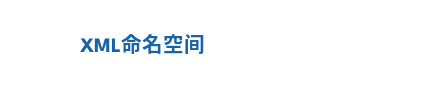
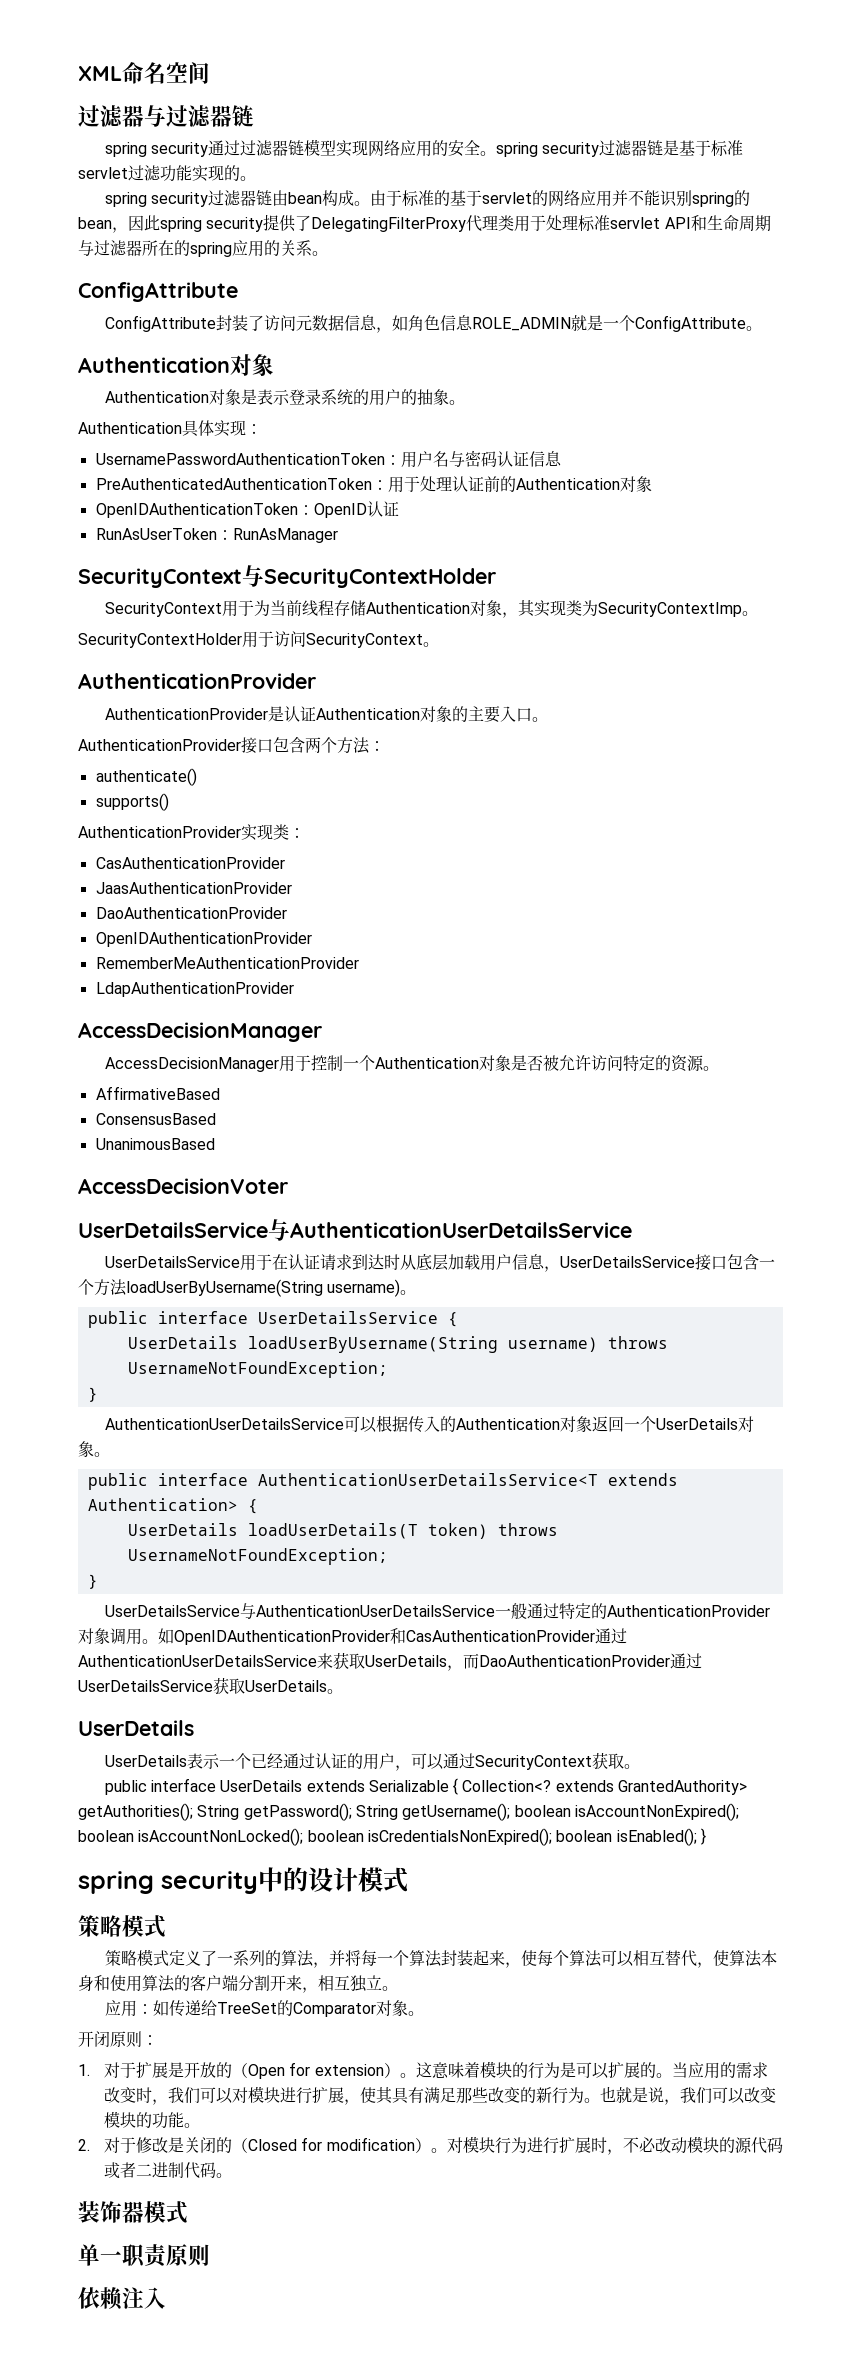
(205, 44) none -> [78,105,254,128] [104,139,744,157] [78,165,256,182] [104,190,750,207] [78,214,771,233] [78,240,328,257] [78,282,238,302] [104,315,762,333] [78,354,274,376] [104,389,465,406] [78,420,262,437] [95,450,562,468] [95,476,652,493] [95,501,399,518] [95,528,338,543] [78,565,496,588] [104,600,758,618] [78,631,439,648] [78,673,316,689] [104,706,548,723] [78,737,385,754] [95,768,197,786] [95,793,169,811] [78,824,305,841] [95,857,285,869] [95,882,292,894] [95,907,287,919] [95,932,312,947] [95,957,359,969] [95,982,294,997] [78,1022,322,1042] [104,1055,719,1072] [95,1086,220,1100] [95,1113,216,1125] [95,1138,215,1150] [78,1178,288,1194] [78,1219,632,1241] [104,1253,775,1272] [78,1279,417,1297] [87,1311,458,1328] [127,1336,668,1353] [127,1361,388,1378] [87,1387,98,1402] [104,1415,754,1433] [78,1441,110,1457] [87,1473,678,1490] [87,1498,258,1514] [127,1523,558,1539] [127,1548,388,1565] [87,1574,98,1589] [104,1603,770,1620] [78,1628,627,1645] [78,1652,702,1671] [78,1677,343,1694] [78,1720,194,1736] [104,1752,640,1771] [104,1778,748,1795] [78,1803,739,1821] [78,1828,706,1846] [78,1867,408,1894] [78,1915,166,1938] [104,1949,777,1968] [78,1974,398,1993] [104,2000,424,2017] [78,2031,158,2048] [78,2061,768,2079] [103,2086,776,2105] [103,2111,200,2129] [78,2136,783,2155] [103,2162,232,2179] [78,2201,188,2224] [78,2244,210,2268] [78,2287,166,2310] // 过滤器与过滤器链 // spring security通过过滤器链模型实现网络应用的安全。spring security过滤器链是基于标准servlet过滤功能实现的。 // spring security过滤器链由bean构成。由于标准的基于servlet的网络应用并不能识别spring的bean，因此spring security提供了DelegatingFilterProxy代理类用于处理标准servlet API和生命周期与过滤器所在的spring应用的关系。 // ConfigAttribute // ConfigAttribute封装了访问元数据信息，如角色信息ROLE_ADMIN就是一个ConfigAttribute。 // Authentication对象 // Authentication对象是表示登录系统的用户的抽象。 // Authentication具体实现： // UsernamePasswordAuthenticationToken：用户名与密码认证信息 // PreAuthenticatedAuthenticationToken：用于处理认证前的Authentication对象 // OpenIDAuthenticationToken：OpenID认证 // RunAsUserToken：RunAsManager // SecurityContext与SecurityContextHolder // SecurityContext用于为当前线程存储Authentication对象，其实现类为SecurityContextImp。 // SecurityContextHolder用于访问SecurityContext。 // AuthenticationProvider // AuthenticationProvider是认证Authentication对象的主要入口。 // AuthenticationProvider接口包含两个方法： // authenticate() // supports() // AuthenticationProvider实现类： // CasAuthenticationProvider // JaasAuthenticationProvider // DaoAuthenticationProvider // OpenIDAuthenticationProvider // RememberMeAuthenticationProvider // LdapAuthenticationProvider // AccessDecisionManager // AccessDecisionManager用于控制一个Authentication对象是否被允许访问特定的资源。 // AffirmativeBased // ConsensusBased // UnanimousBased // AccessDecisionVoter // UserDetailsService与AuthenticationUserDetailsService // UserDetailsService用于在认证请求到达时从底层加载用户信息，UserDetailsService接口包含一个方法loadUserByUsername(String username)。 // public interface UserDetailsService { // UserDetails loadUserByUsername(String username) throws UsernameNotFoundException; // } // AuthenticationUserDetailsService可以根据传入的Authentication对象返回一个UserDetails对象。 // public interface AuthenticationUserDetailsService<T extends Authentication> { // UserDetails loadUserDetails(T token) throws UsernameNotFoundException; // } // UserDetailsService与AuthenticationUserDetailsService一般通过特定的AuthenticationProvider对象调用。如OpenIDAuthenticationProvider和CasAuthenticationProvider通过AuthenticationUserDetailsService来获取UserDetails，而DaoAuthenticationProvider通过UserDetailsService获取UserDetails。 // UserDetails // UserDetails表示一个已经通过认证的用户，可以通过SecurityContext获取。 // public interface UserDetails extends Serializable { Collection<? extends GrantedAuthority> getAuthorities(); String getPassword(); String getUsername(); boolean isAccountNonExpired(); boolean isAccountNonLocked(); boolean isCredentialsNonExpired(); boolean isEnabled(); } // spring security中的设计模式 // 策略模式 // 策略模式定义了一系列的算法，并将每一个算法封装起来，使每个算法可以相互替代，使算法本身和使用算法的客户端分割开来，相互独立。 // 应用：如传递给TreeSet的Comparator对象。 // 开闭原则： // 1.对于扩展是开放的（Open for extension）。这意味着模块的行为是可以扩展的。当应用的需求改变时，我们可以对模块进行扩展，使其具有满足那些改变的新行为。也就是说，我们可以改变模块的功能。 // 2.对于修改是关闭的（Closed for modification）。对模块行为进行扩展时，不必改动模块的源代码或者二进制代码。 // 装饰器模式 // 单一职责原则 // 依赖注入

